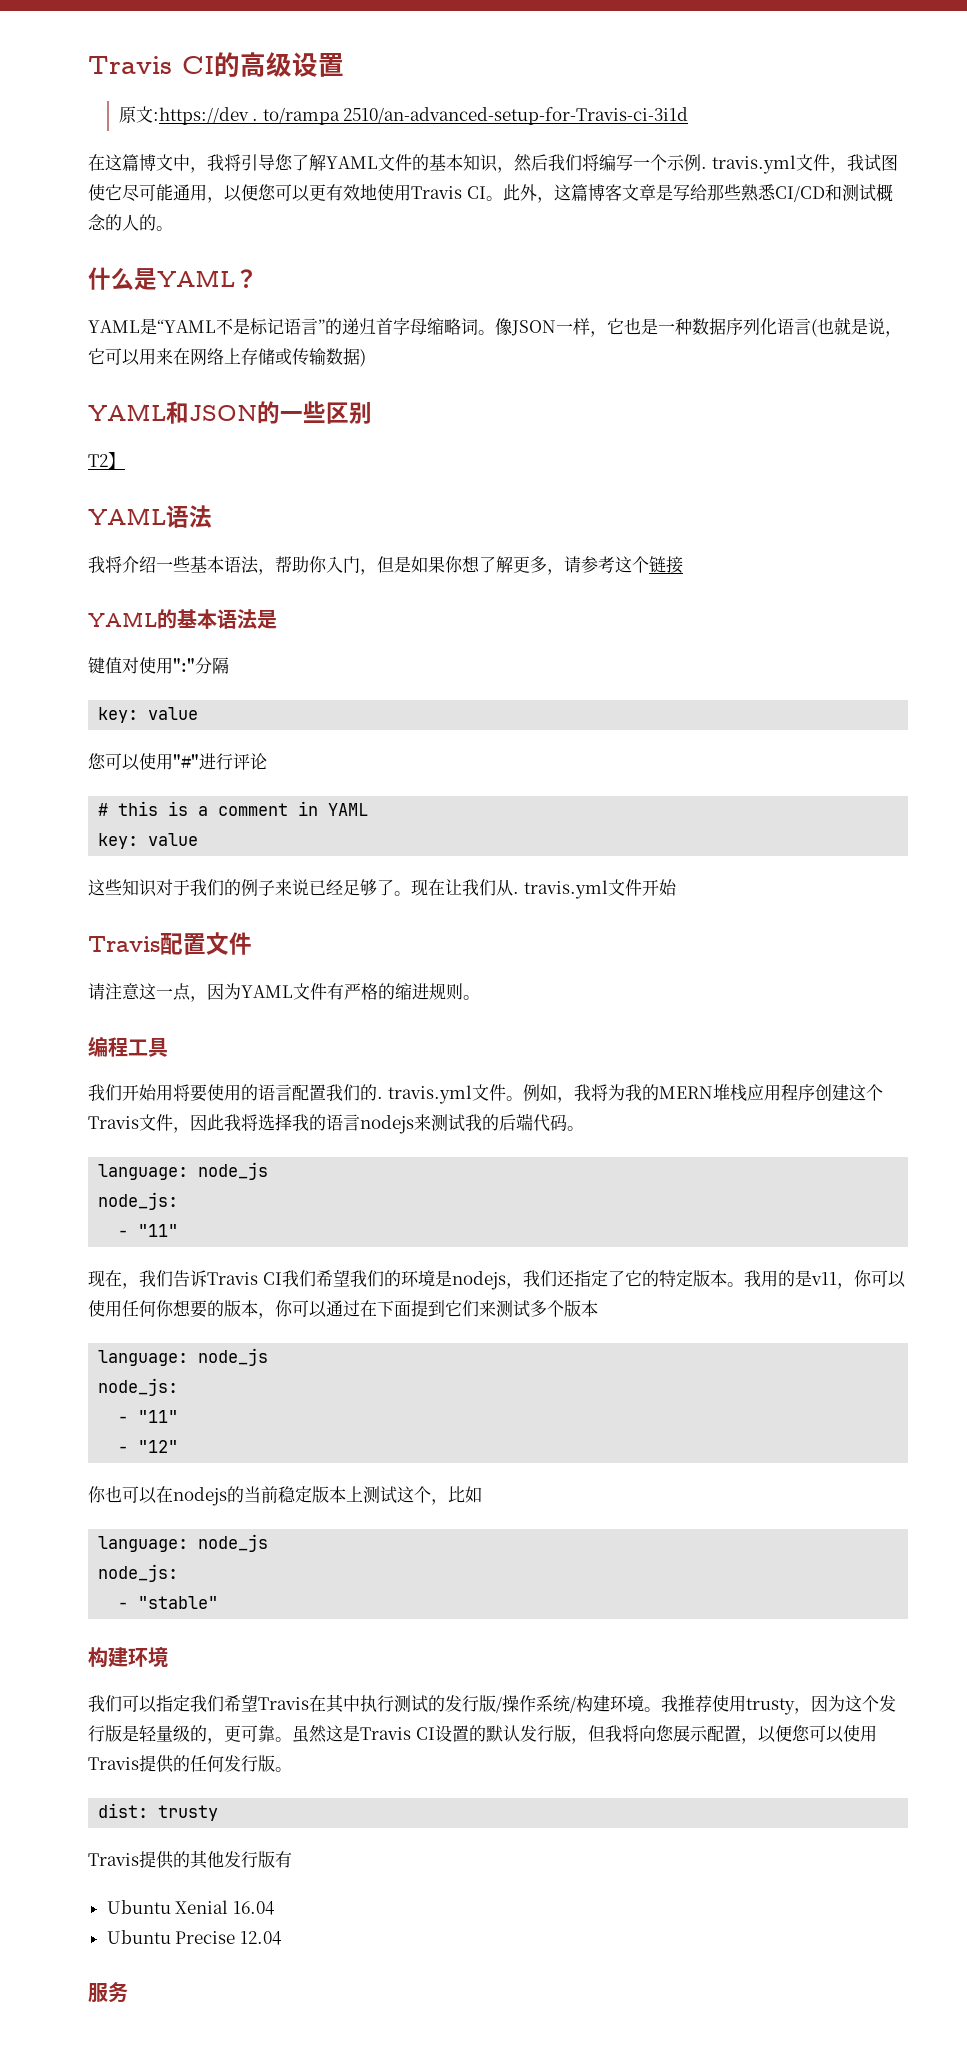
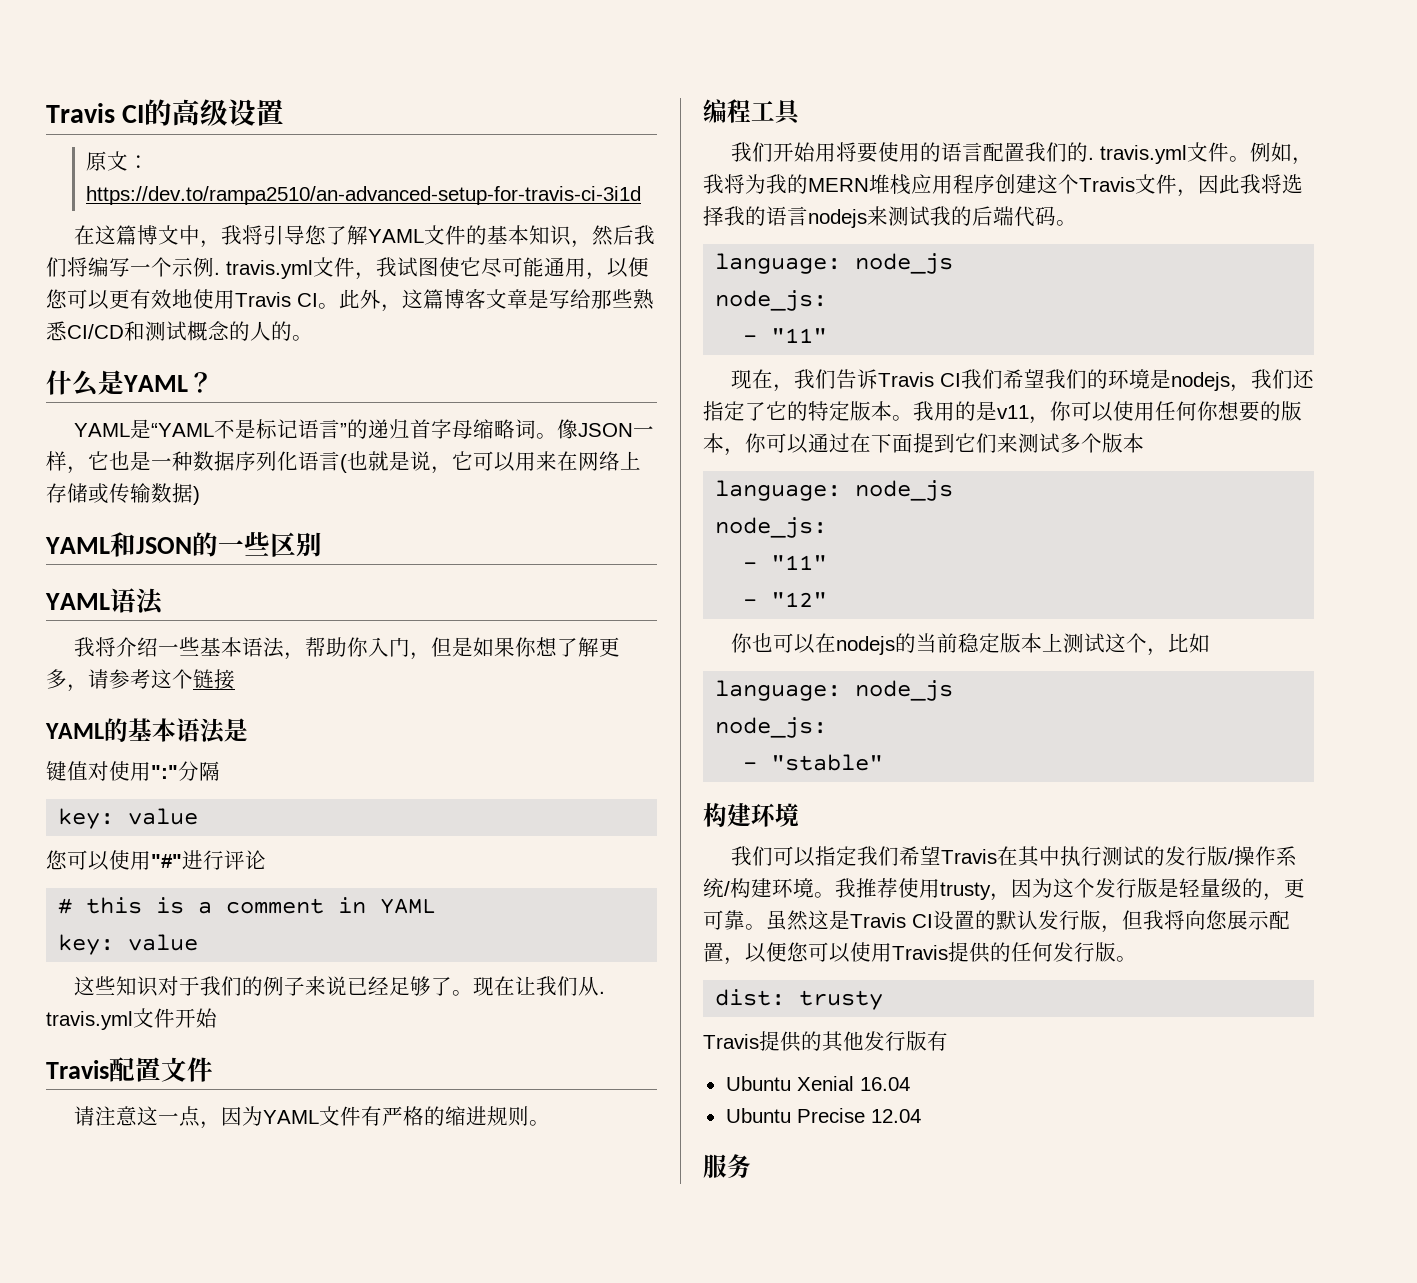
[152,107,689,125] :https://dev . to/rampa 2510/an-advanced-setup-for-Travis-ci-3i1d -> [128,155,150,169] [86,186,642,205] ：https://dev.to/rampa2510/an-advanced-setup-for-travis-ci-3i1d
[88,452,125,469] // T2】 -> (322, 544) none

